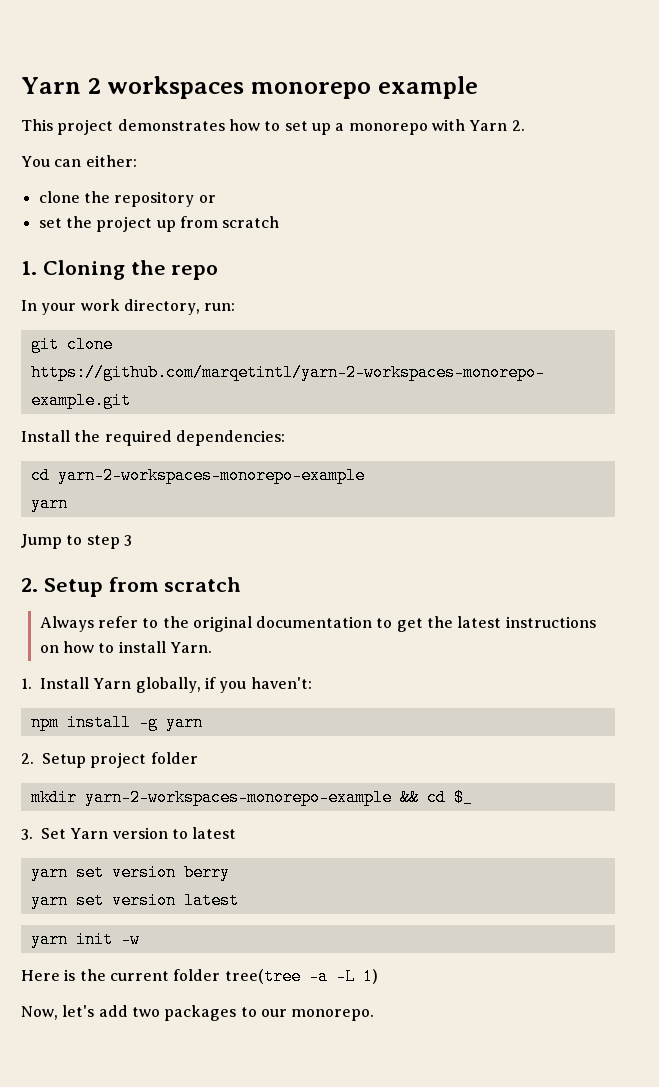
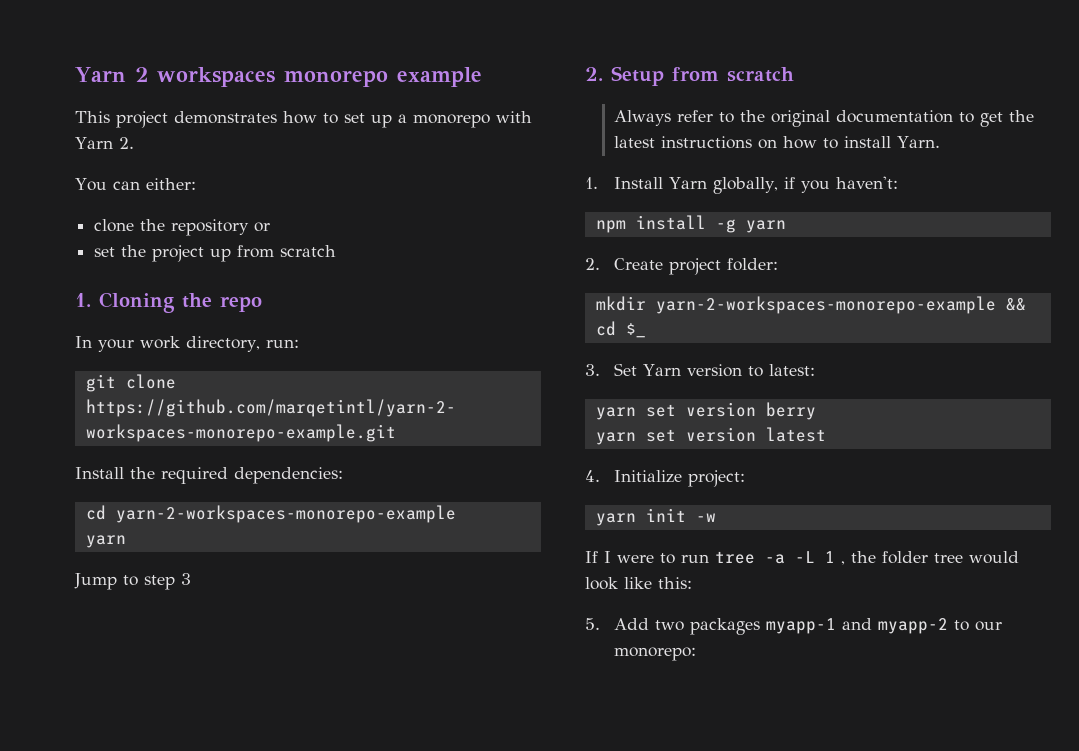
[42,752,198,768] Setup project folder -> [614,258,779,275] Create project folder:
[192,827,237,839] latest -> [769,364,816,376] latest:
(239, 900) none -> [585,470,746,487] // 4. Initialize project:
[21,968,378,985] [21,1005,237,1021] Here is the current folder tree(tree -a -L 1) // Now, let's add two packages -> [585,551,1019,565] [585,577,692,590] [585,618,949,635] If I were to run tree -a -L 1 , the folder tree would look like this: // 5. Add two packages myapp-1 and myapp-2
[291,1009,375,1021] monorepo. -> [614,647,697,661] monorepo:

